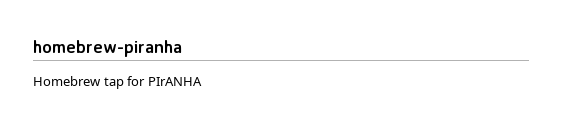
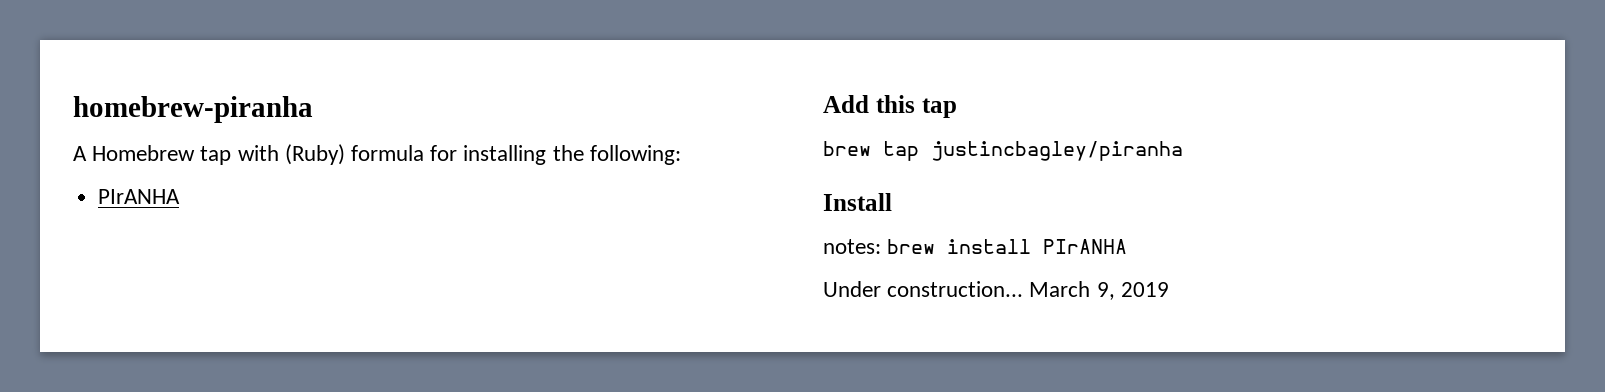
(182, 48) none -> [73,146,87,161] A
[127,76,202,86] for PIrANHA -> [237,144,681,165] [98,189,181,204] [823,95,957,118] [823,141,1183,161] [823,193,892,211] [823,239,1128,254] [823,281,1169,300] with (Ruby) formula for installing the following: // PIrANHA // Add this tap // brew tap justincbagley/piranha // Install // notes: brew install PIrANHA // Under construction... March 9, 2019

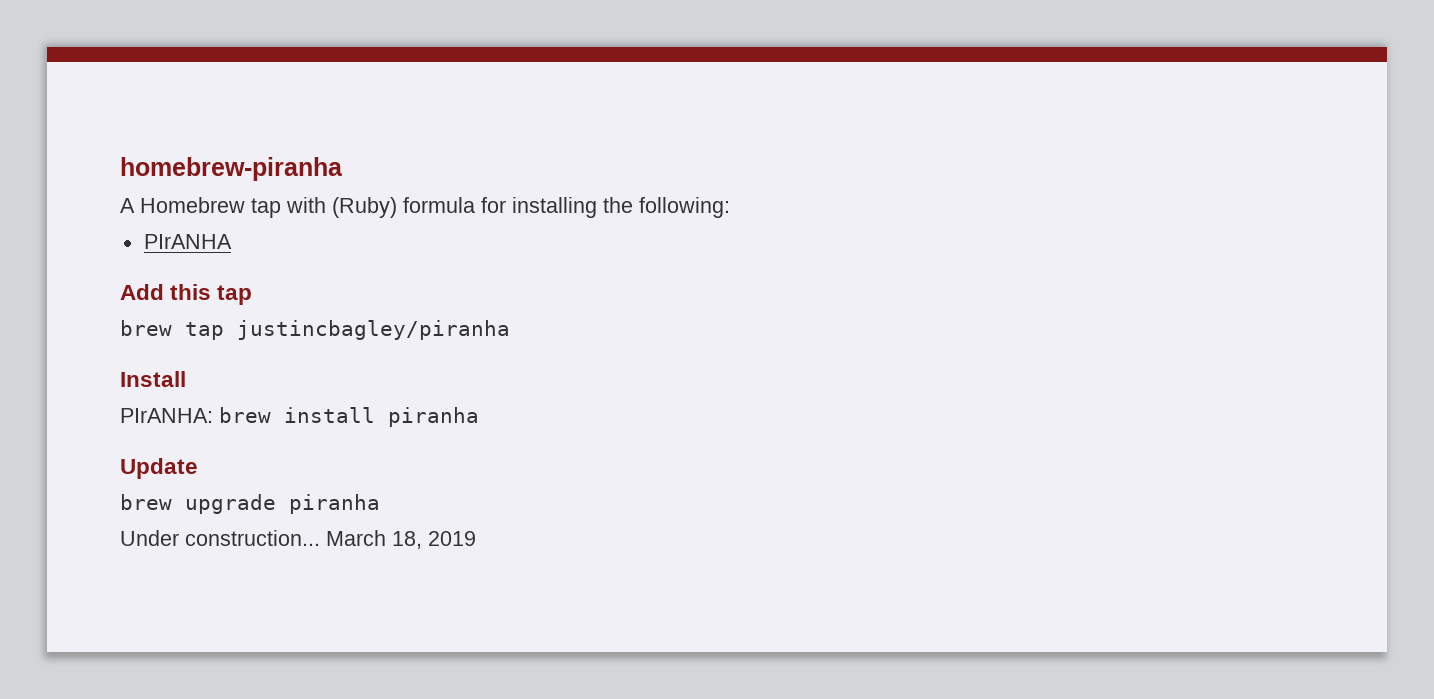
[823,239,881,254] notes: -> [120,408,213,423] PIrANHA:
[1043,239,1128,254] PIrANHA -> [388,407,479,427] [120,458,198,479] [120,494,380,514] piranha // Update // brew upgrade piranha
[1096,282,1115,300] 9, -> [392,531,422,549] 18,

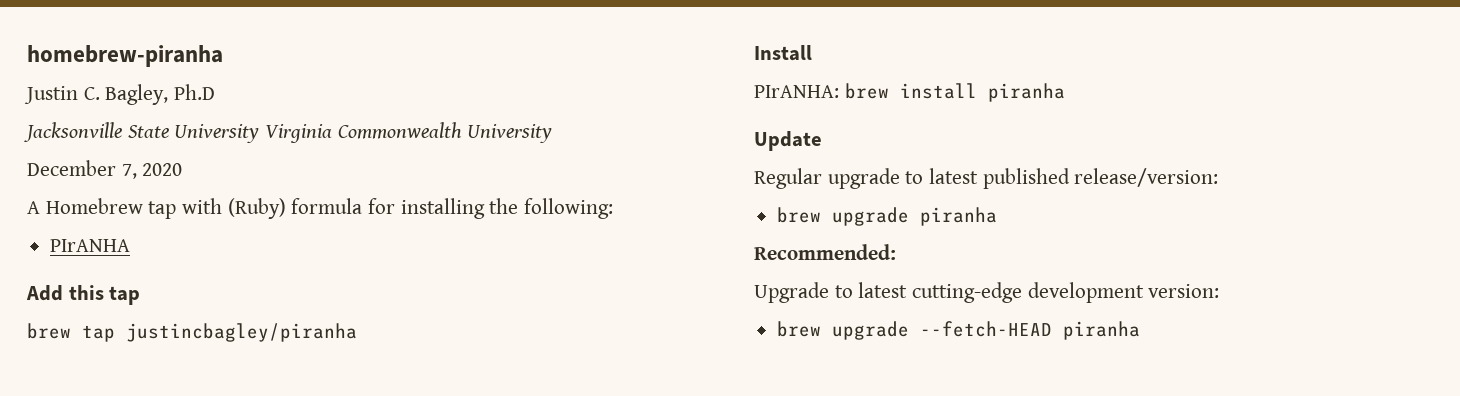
(343, 169) none -> [24,84,216,105] [24,122,553,143] [27,160,183,179] // Justin C. Bagley, Ph.D // Jacksonville State University Virginia Commonwealth University // December 7, 2020
[120,494,380,514] [120,530,476,549] brew upgrade piranha // Under construction... March 18, 2019 -> [754,168,1219,189] [777,207,998,226] [754,244,896,260] [754,282,1220,303] [777,321,1141,340] Regular upgrade to latest published release/version: // brew upgrade piranha // Recommended: // Upgrade to latest cutting-edge development version: // brew upgrade --fetch-HEAD piranha

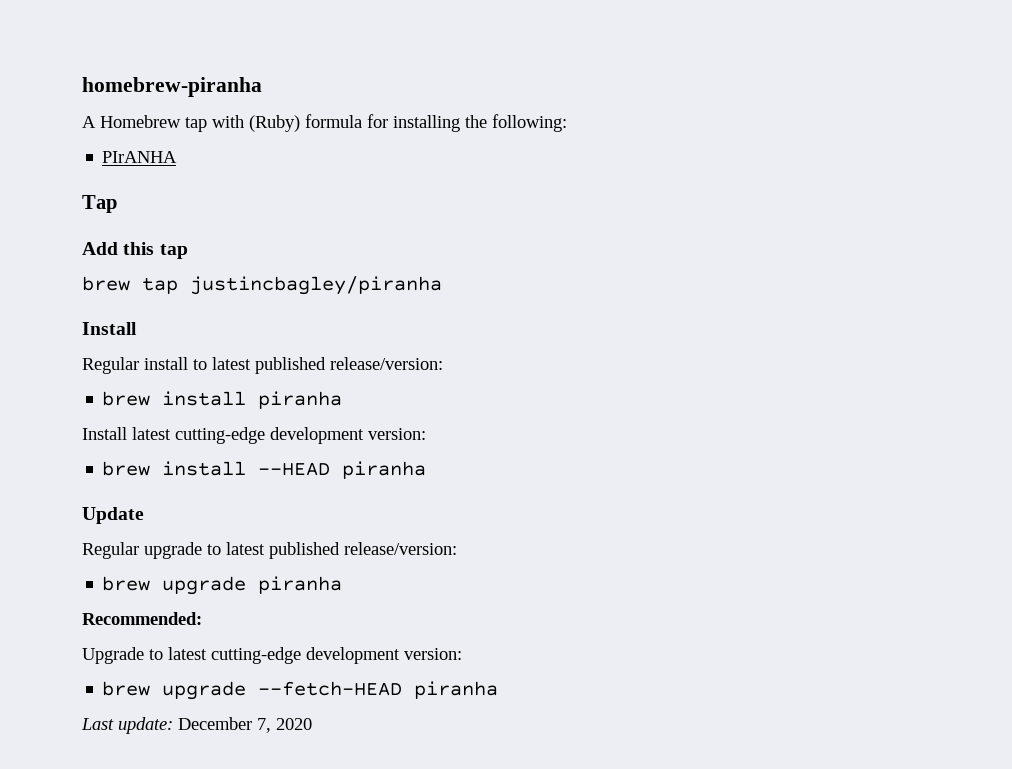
[24,84,216,105] [24,122,553,143] [27,160,183,179] // Justin C. Bagley, Ph.D // Jacksonville State University Virginia Commonwealth University // December 7, 2020 -> (262, 87) none
(131, 245) none -> [82,195,117,213] // Tap
[754,83,977,99] PIrANHA: brew install -> [82,357,443,374] [102,391,343,409] [82,427,426,444] [102,461,331,476] Regular install to latest published release/version: // brew install piranha // Install latest cutting-edge development version: // brew install --HEAD
(1141, 330) none -> [81,717,312,734] // Last update: December 7, 2020

